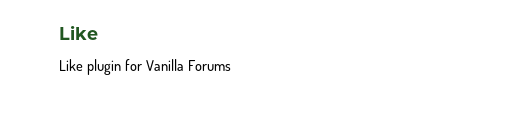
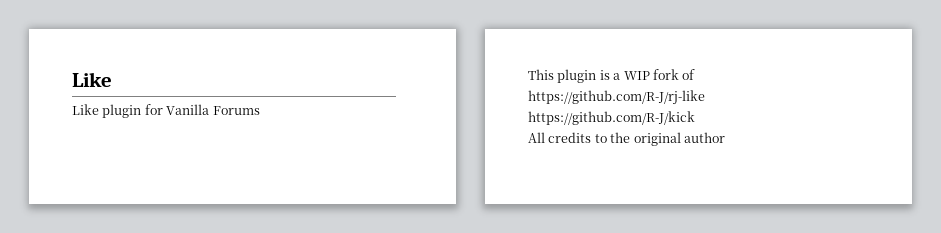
(231, 65) none -> [528,69,696,83] [528,90,705,105] [528,111,695,125] [528,132,725,146] // This plugin is a WIP fork of // https://github.com/R-J/rj-like // https://github.com/R-J/kick // All credits to the original author

